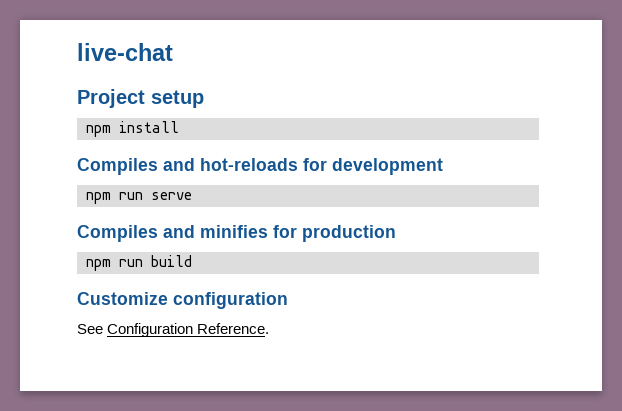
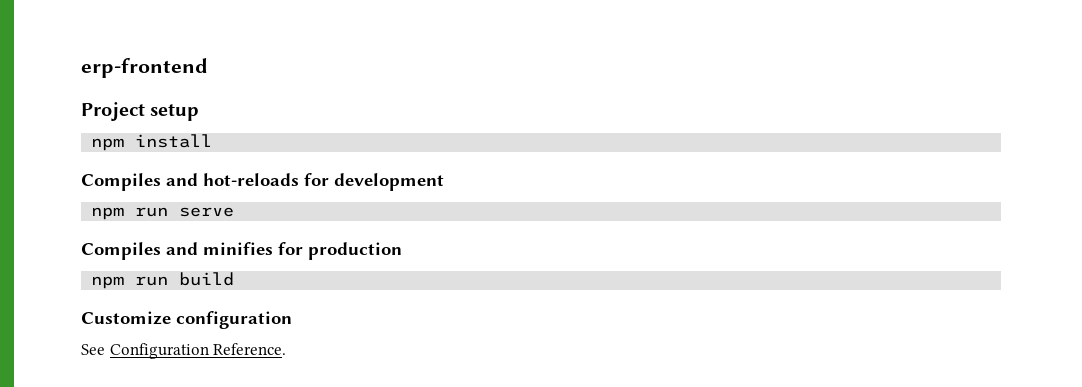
[77,43,173,61] live-chat -> [81,58,208,78] erp-frontend

